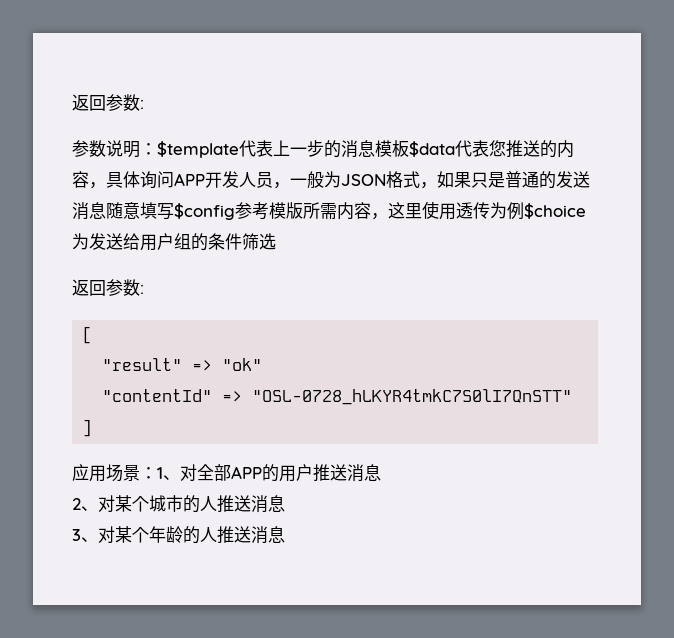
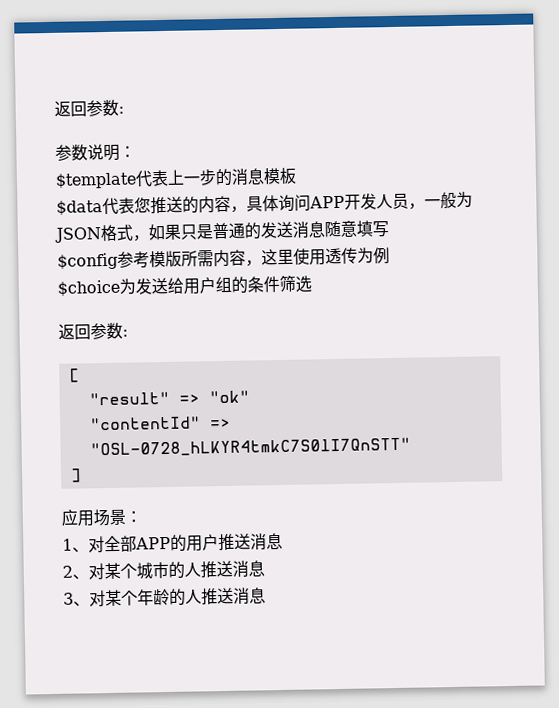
(157, 149) none -> (136, 151) //
(409, 148) none -> (297, 175) //
(174, 211) none -> (389, 229) //
(524, 211) none -> (390, 256) //
(157, 473) none -> (142, 516) //

